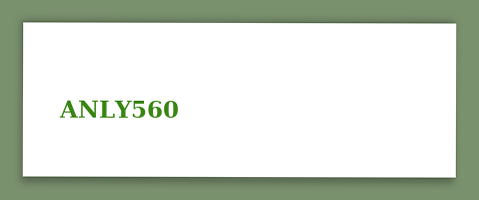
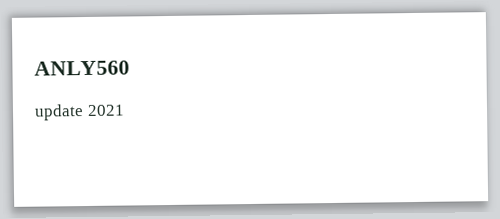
(179, 109) none -> [34,104,125,121] // update 2021

